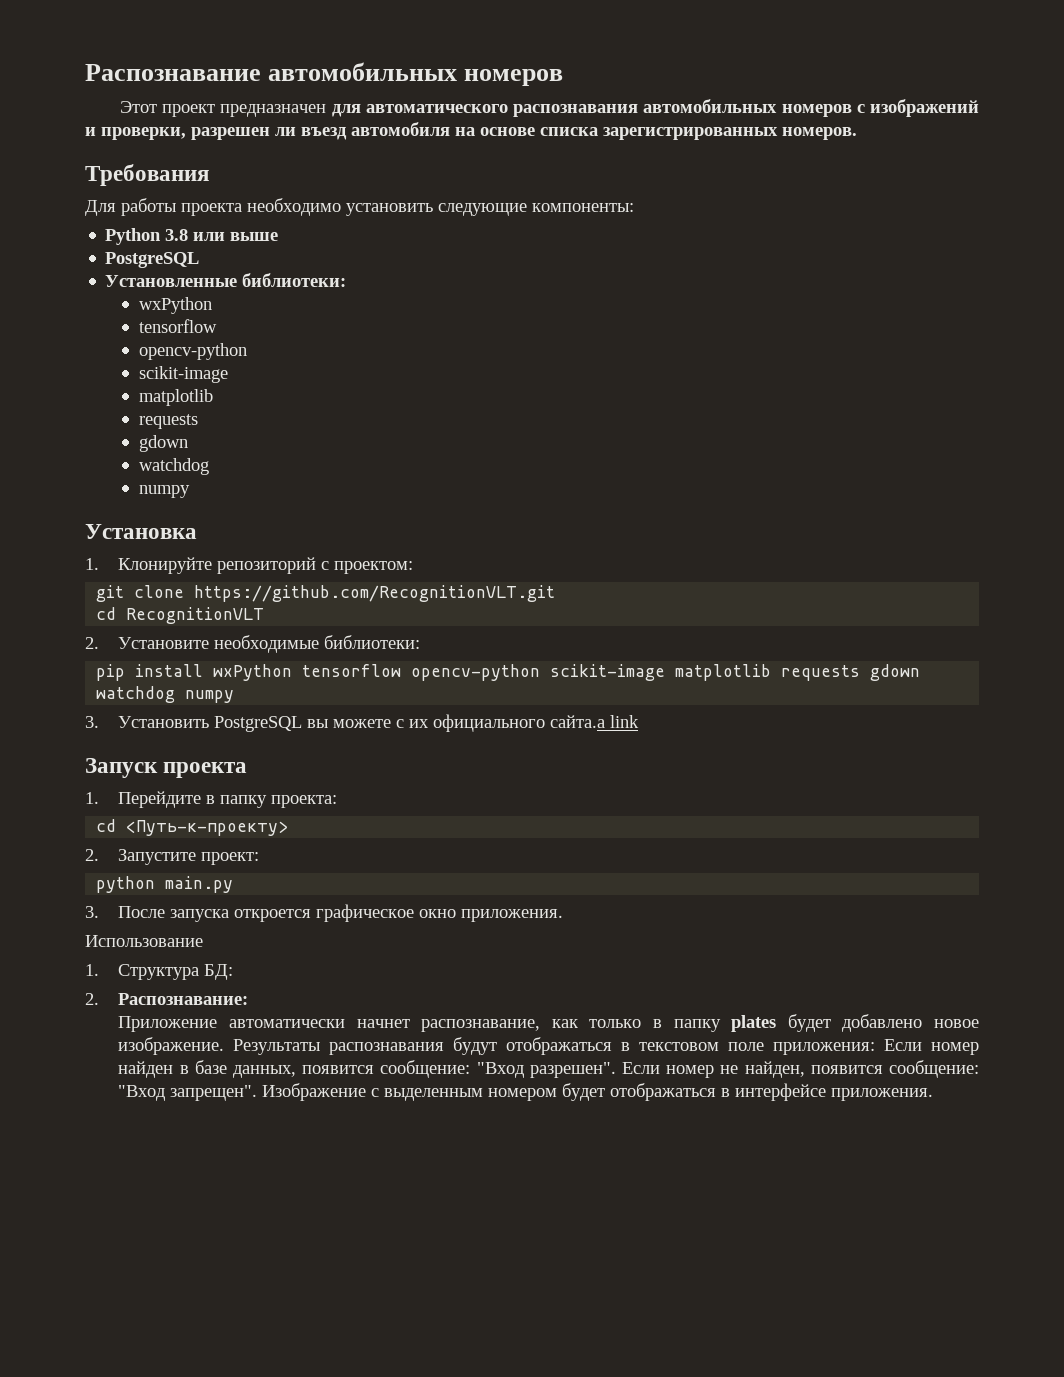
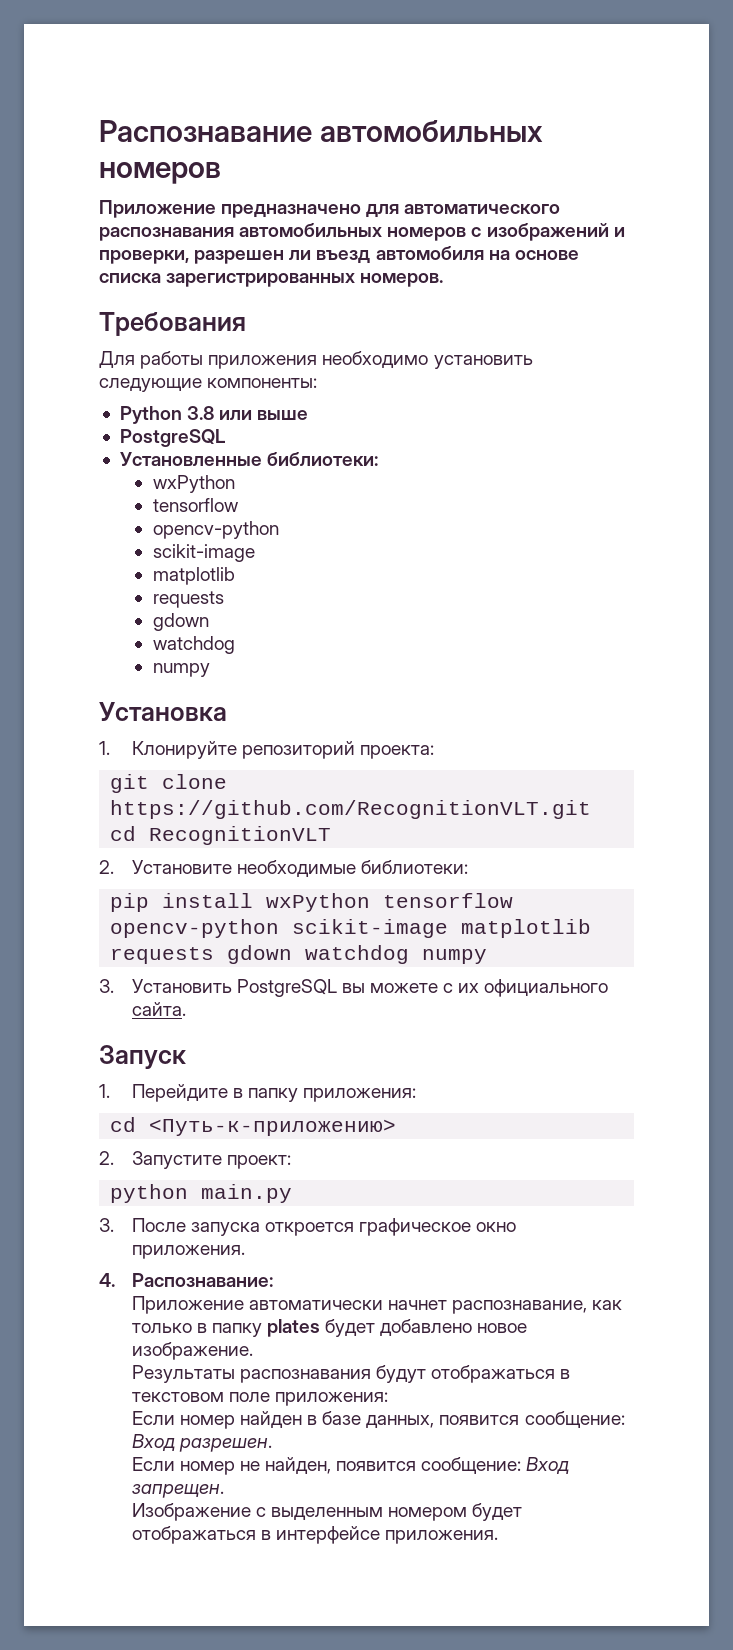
[120,101,327,117] Этот проект предназначен -> [99,200,362,218] Приложение предназначено
[181,203,242,216] проекта -> [208,355,318,369] приложения
[321,561,414,574] с проектом: -> [359,745,434,759] проекта:
[550,715,640,728] сайта.a link -> [131,1002,186,1016] сайта.
[163,762,248,778] проекта -> (186, 1057) none
[271,795,338,808] [96,819,289,836] проекта: // cd <Путь-к-проекту> -> [303,1088,417,1102] [110,1117,397,1136] приложения: // cd <Путь-к-приложению>
[85,935,203,947] [85,964,234,980] [85,993,99,1005] Использование // 1. Структура БД: // 2. -> [99,1273,115,1287] 4.
(225, 1046) none -> (253, 1351) //
(876, 1048) none -> (388, 1399) //
[476,1062,616,1078] "Вход разрешен". -> [131,1434,272,1452] Вход разрешен. //
[118,1085,258,1101] "Вход запрещен". -> [526,1457,570,1474] [131,1484,224,1498] Вход запрещен. //

